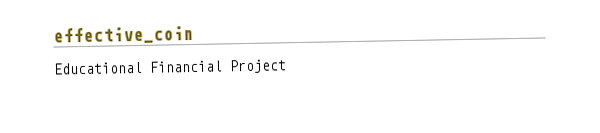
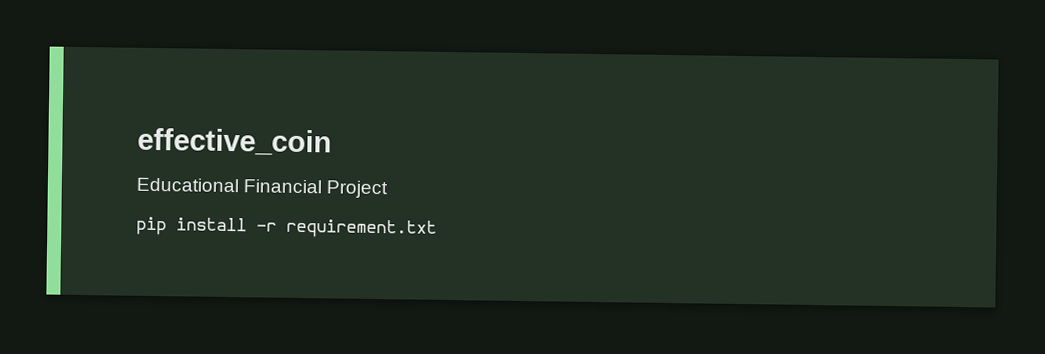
(287, 66) none -> [136,216,437,239] // pip install -r requirement.txt

